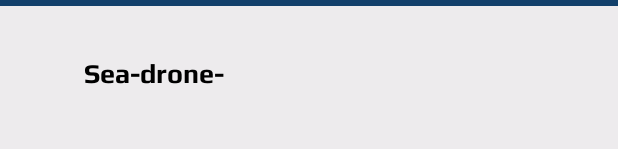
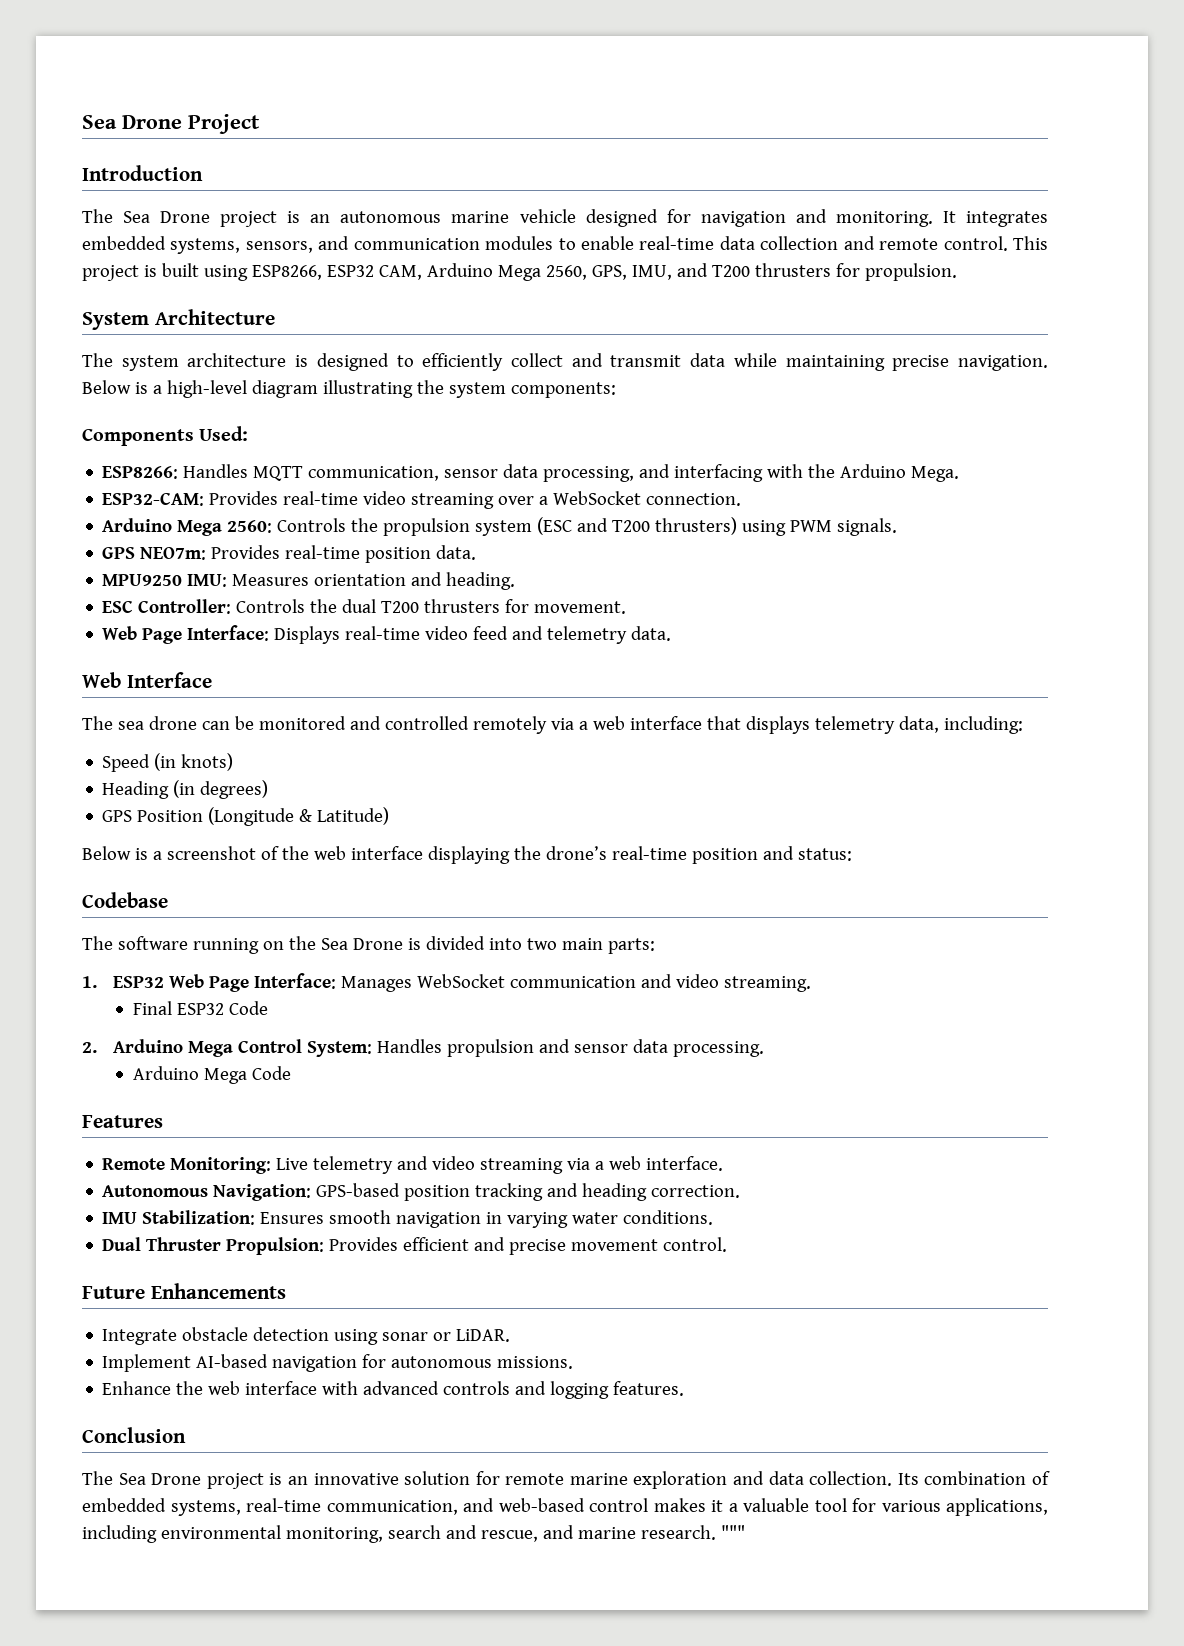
[84,64,224,84] Sea-drone- -> [82,114,260,134] [82,165,203,181] [82,209,1048,227] [82,236,1048,254] [82,263,957,281] [82,309,275,330] [82,353,1048,371] [82,380,616,398] [82,426,249,446] [102,464,960,482] [102,491,742,509] [102,517,898,536] [102,545,477,563] [102,572,516,590] [102,599,627,614] [102,625,672,644] [82,672,212,688] [82,716,1023,734] [102,753,234,772] [102,780,269,799] [102,807,390,826] [82,846,852,864] [82,892,168,908] [82,936,655,954] [82,973,811,992] [133,1001,269,1015] [82,1039,764,1057] [133,1066,292,1084] [82,1115,163,1128] [102,1156,724,1174] [102,1183,741,1201] [102,1210,714,1228] [102,1237,728,1255] [82,1283,286,1299] [102,1327,511,1345] [102,1354,574,1372] [102,1381,685,1399] [82,1427,186,1443] [82,1471,1050,1489] [82,1498,1048,1516] [82,1525,745,1543] Sea Drone Project // Introduction // The Sea Drone project is an autonomous marine vehicle designed for navigation and monitoring. It integrates embedded systems, sensors, and communication modules to enable real-time data collection and remote control. This project is built using ESP8266, ESP32 CAM, Arduino Mega 2560, GPS, IMU, and T200 thrusters for propulsion. // System Architecture // The system architecture is designed to efficiently collect and transmit data while maintaining precise navigation. Below is a high-level diagram illustrating the system components: // Components Used: // ESP8266: Handles MQTT communication, sensor data processing, and interfacing with the Arduino Mega. // ESP32-CAM: Provides real-time video streaming over a WebSocket connection. // Arduino Mega 2560: Controls the propulsion system (ESC and T200 thrusters) using PWM signals. // GPS NEO7m: Provides real-time position data. // MPU9250 IMU: Measures orientation and heading. // ESC Controller: Controls the dual T200 thrusters for movement. // Web Page Interface: Displays real-time video feed and telemetry data. // Web Interface // The sea drone can be monitored and controlled remotely via a web interface that displays telemetry data, including: // Speed (in knots) // Heading (in degrees) // GPS Position (Longitude & Latitude) // Below is a screenshot of the web interface displaying the drone’s real-time position and status: // Codebase // The software running on the Sea Drone is divided into two main parts: // 1. ESP32 Web Page Interface: Manages WebSocket communication and video streaming. // Final ESP32 Code // 2. Arduino Mega Control System: Handles propulsion and sensor data processing. // Arduino Mega Code // Features // Remote Monitoring: Live telemetry and video streaming via a web interface. // Autonomous Navigation: GPS-based position tracking and heading correction. // IMU Stabilization: Ensures smooth navigation in varying water conditions. // Dual Thruster Propulsion: Provides efficient and precise movement control. // Future Enhancements // Integrate obstacle detection using sonar or LiDAR. // Implement AI-based navigation for autonomous missions. // Enhance the web interface with advanced controls and logging features. // Conclusion // The Sea Drone project is an innovative solution for remote marine exploration and data collection. Its combination of embedded systems, real-time communication, and web-based control makes it a valuable tool for various applications, including environmental monitoring, search and rescue, and marine research. """

